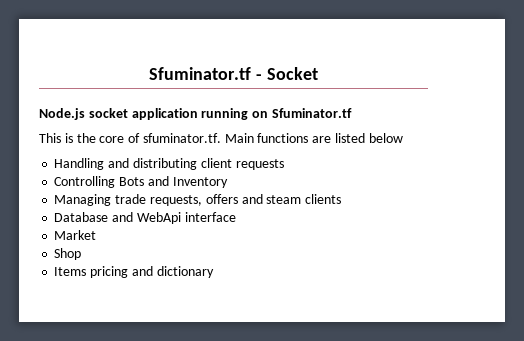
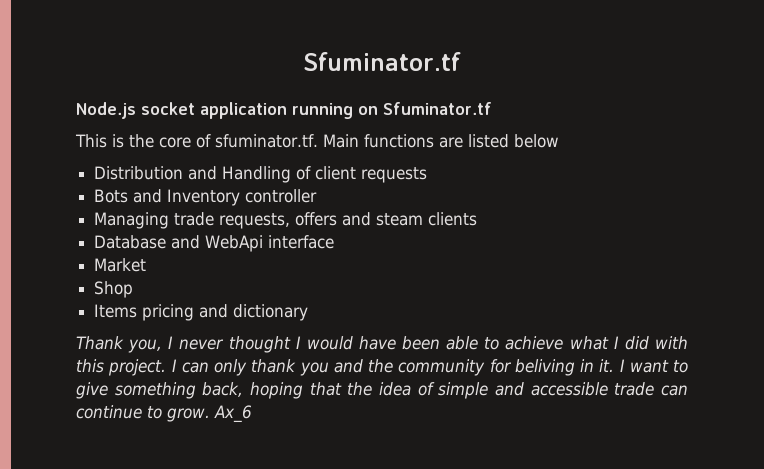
[149,67,318,80] Sfuminator.tf - Socket -> [303,52,462,71] Sfuminator.tf
[54,158,197,170] Handling and distributing -> [94,166,312,183] Distribution and Handling of
[54,176,116,188] Controlling -> (428, 175) none
(228, 182) none -> [245,189,318,203] controller
(214, 272) none -> [76,336,688,353] [76,359,688,376] [76,382,688,399] [76,405,252,423] // Thank you, I never thought I would have been able to achieve what I did with this project. I can only thank you and the community for beliving in it. I want to give something back, hoping that the idea of simple and accessible trade can continue to grow. Ax_6

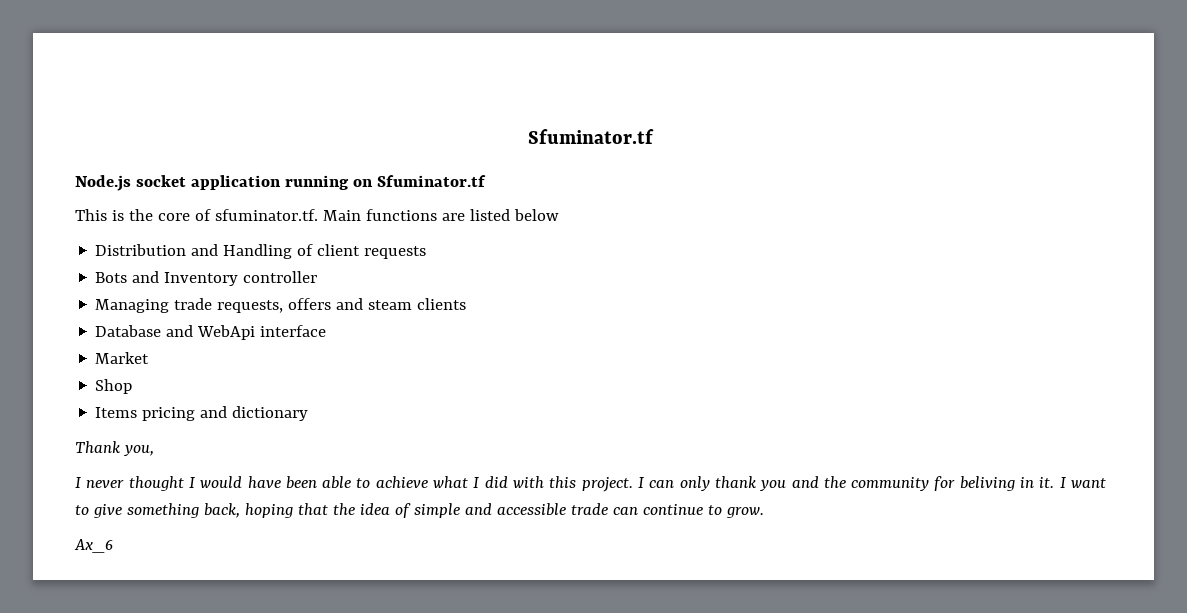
(163, 346) none -> (154, 450) //
(210, 415) none -> (764, 512) //

